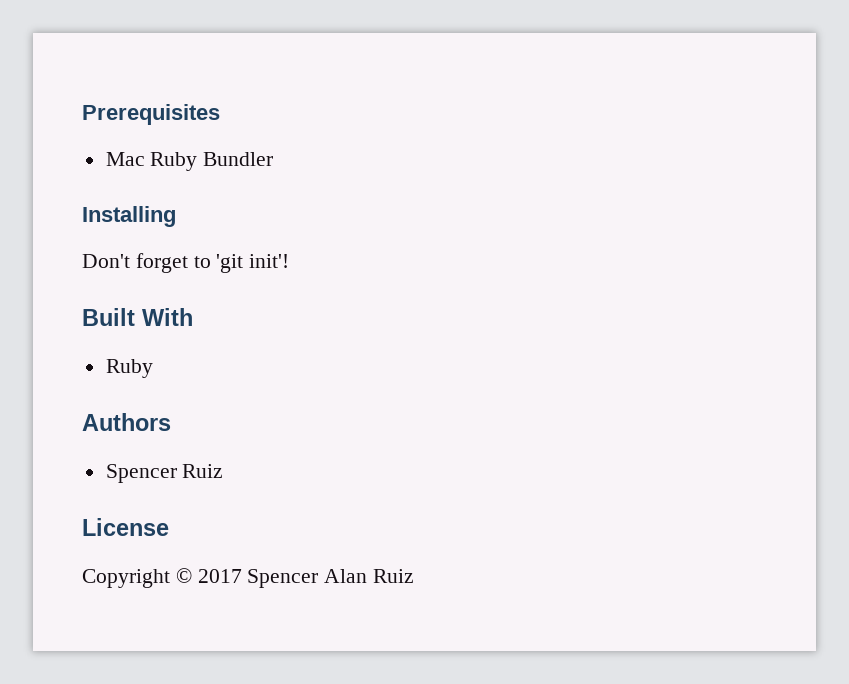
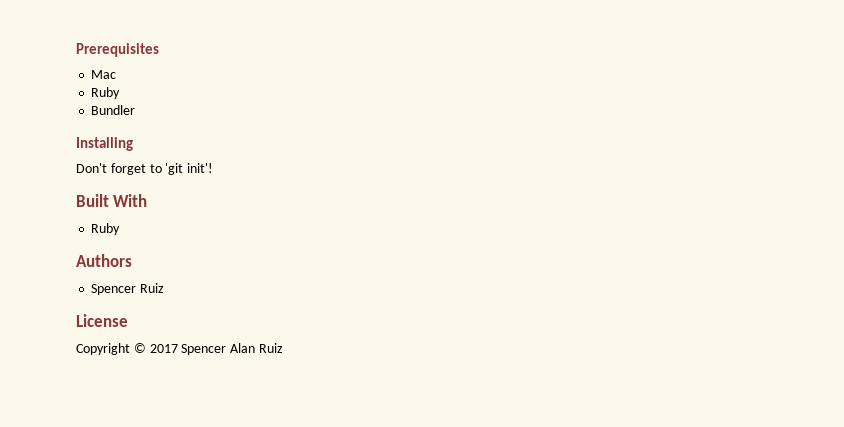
[150,152,198,171] Ruby -> [91,87,121,99] // Ruby //

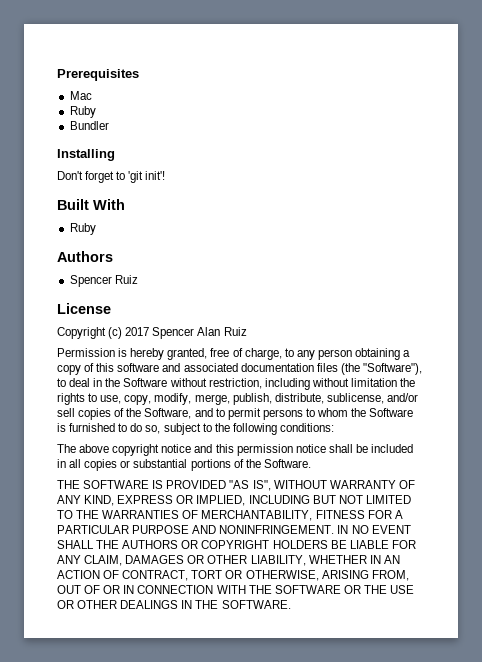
[133,343,146,353] © -> [108,327,123,339] (c)
(283, 348) none -> [57,348,411,360] [57,363,422,375] [57,378,416,390] [57,393,418,405] [57,408,414,420] [57,423,334,435] [57,444,414,456] [57,459,311,471] [57,480,415,491] [57,495,411,506] [57,510,403,521] [57,525,411,534] [57,540,416,549] [57,555,400,566] [57,570,409,581] [57,585,415,594] [57,600,291,609] // Permission is hereby granted, free of charge, to any person obtaining a copy of this software and associated documentation files (the "Software"), to deal in the Software without restriction, including without limitation the rights to use, copy, modify, merge, publish, distribute, sublicense, and/or sell copies of the Software, and to permit persons to whom the Software is furnished to do so, subject to the following conditions: // The above copyright notice and this permission notice shall be included in all copies or substantial portions of the Software. // THE SOFTWARE IS PROVIDED "AS IS", WITHOUT WARRANTY OF ANY KIND, EXPRESS OR IMPLIED, INCLUDING BUT NOT LIMITED TO THE WARRANTIES OF MERCHANTABILITY, FITNESS FOR A PARTICULAR PURPOSE AND NONINFRINGEMENT. IN NO EVENT SHALL THE AUTHORS OR COPYRIGHT HOLDERS BE LIABLE FOR ANY CLAIM, DAMAGES OR OTHER LIABILITY, WHETHER IN AN ACTION OF CONTRACT, TORT OR OTHERWISE, ARISING FROM, OUT OF OR IN CONNECTION WITH THE SOFTWARE OR THE USE OR OTHER DEALINGS IN THE SOFTWARE.

